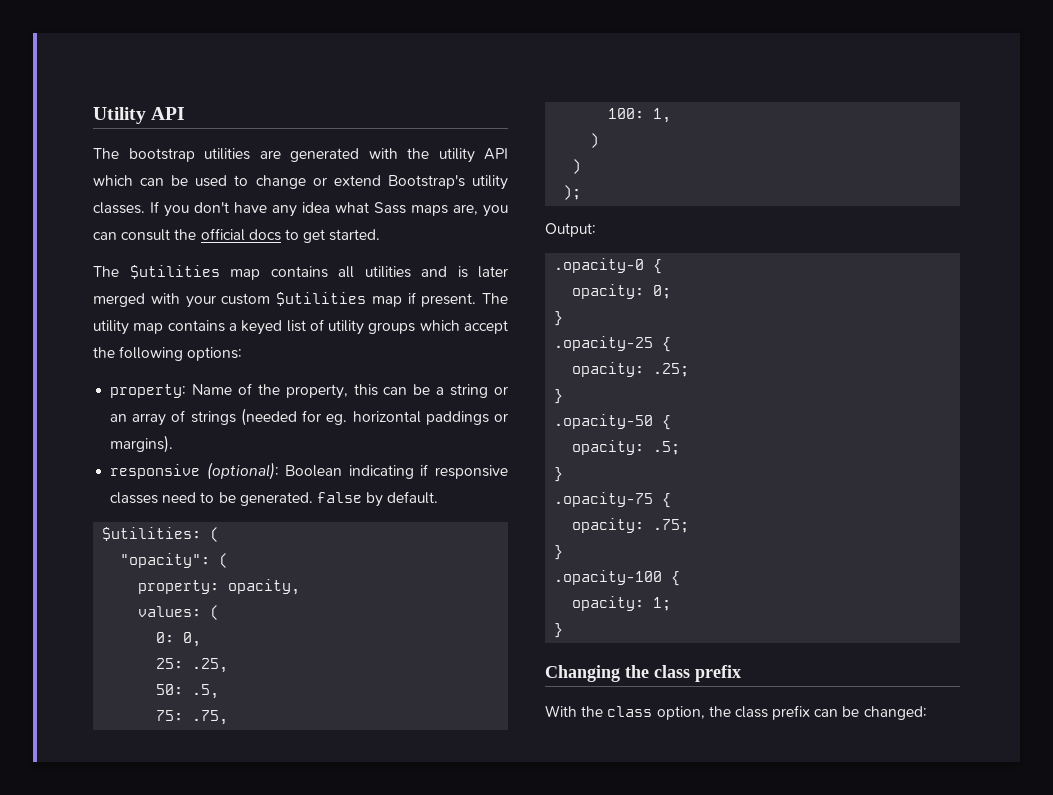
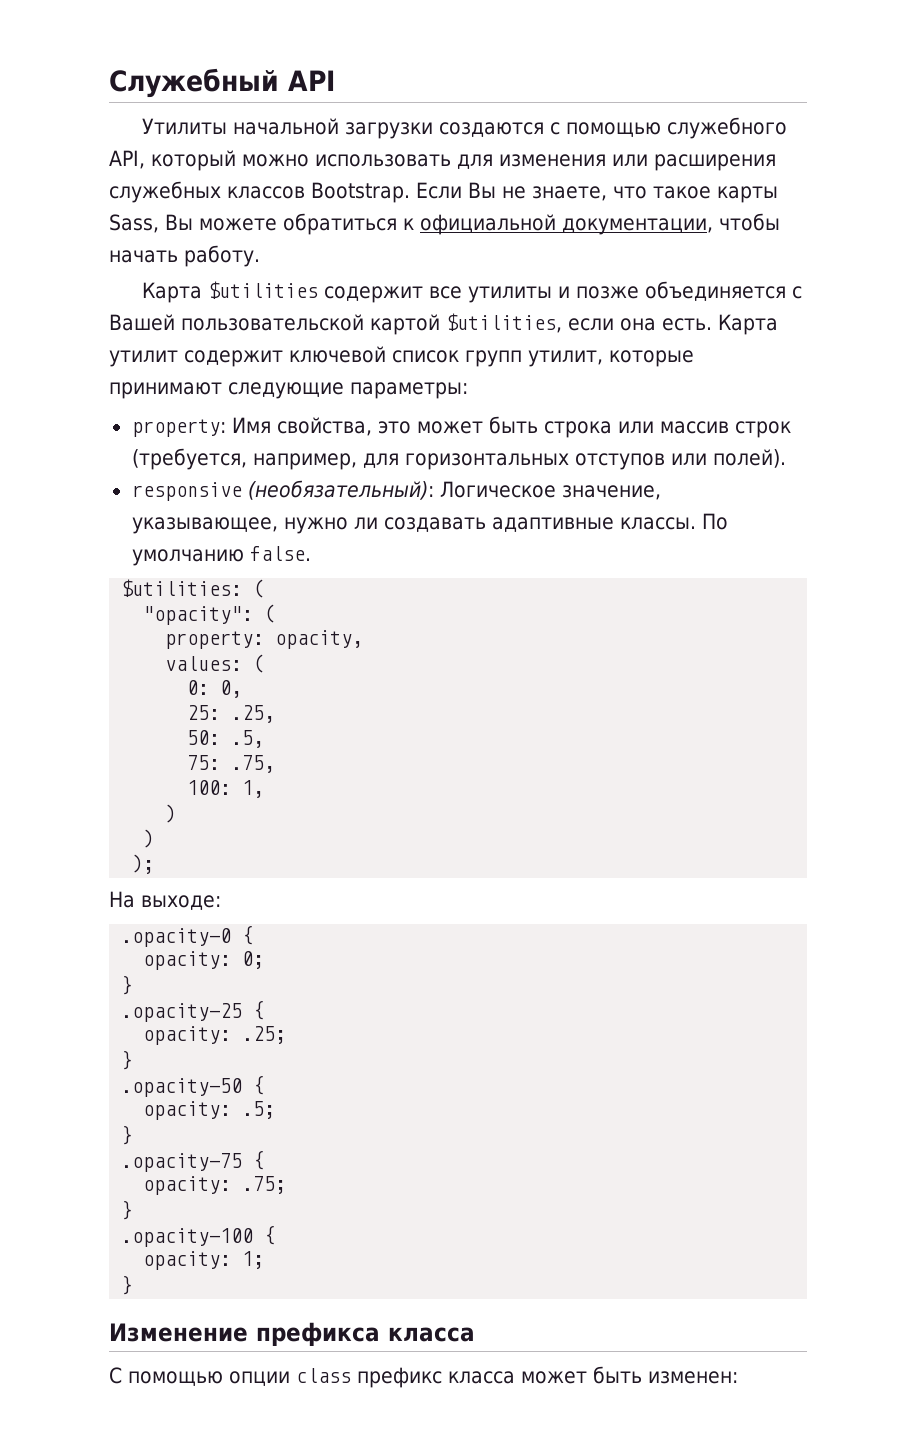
[93,107,146,124] Utility -> [109,68,279,98] Служебный
[93,148,508,163] [93,175,508,190] [93,201,508,217] [93,228,381,243] [93,265,508,280] [93,292,508,308] [93,319,509,335] [93,346,243,361] [110,383,508,399] [110,408,508,426] [110,435,174,453] [110,462,508,480] [110,491,439,507] The bootstrap utilities are generated with the utility API which can be used to change or extend Bootstrap's utility classes. If you don't have any idea what Sass maps are, you can consult the official docs to get started. // The $utilities map contains all utilities and is later merged with your custom $utilities map if present. The utility map contains a keyed list of utility groups which accept the following options: // property: Name of the property, this can be a string or an array of strings (needed for eg. horizontal paddings or margins). // responsive (optional): Boolean indicating if responsive classes need to be generated. false by default. -> [142,117,788,139] [109,150,776,171] [109,181,778,203] [109,213,780,235] [109,245,260,267] [142,281,803,303] [109,313,778,335] [109,346,694,367] [109,382,468,399] [131,416,791,438] [131,448,786,470] [131,480,661,501] [131,513,728,534] [131,546,311,566] Утилиты начальной загрузки создаются с помощью служебного API, который можно использовать для изменения или расширения служебных классов Bootstrap. Если Вы не знаете, что такое карты Sass, Вы можете обратиться к официальной документации, чтобы начать работу. // Карта $utilities содержит все утилиты и позже объединяется с Вашей пользовательской картой $utilities, если она есть. Карта утилит содержит ключевой список групп утилит, которые принимают следующие параметры: // property: Имя свойства, это может быть строка или массив строк (требуется, например, для горизонтальных отступов или полей). // responsive (необязательный): Логическое значение, указывающее, нужно ли создавать адаптивные классы. По умолчанию false.
[545,223,596,237] Output: -> [109,891,221,910] На выходе:
[545,665,741,682] [545,705,927,720] Changing the class prefix // With the class option, the class prefix can be changed: -> [109,1322,475,1346] [109,1366,738,1388] Изменение префикса класса // С помощью опции class префикс класса может быть изменен:

